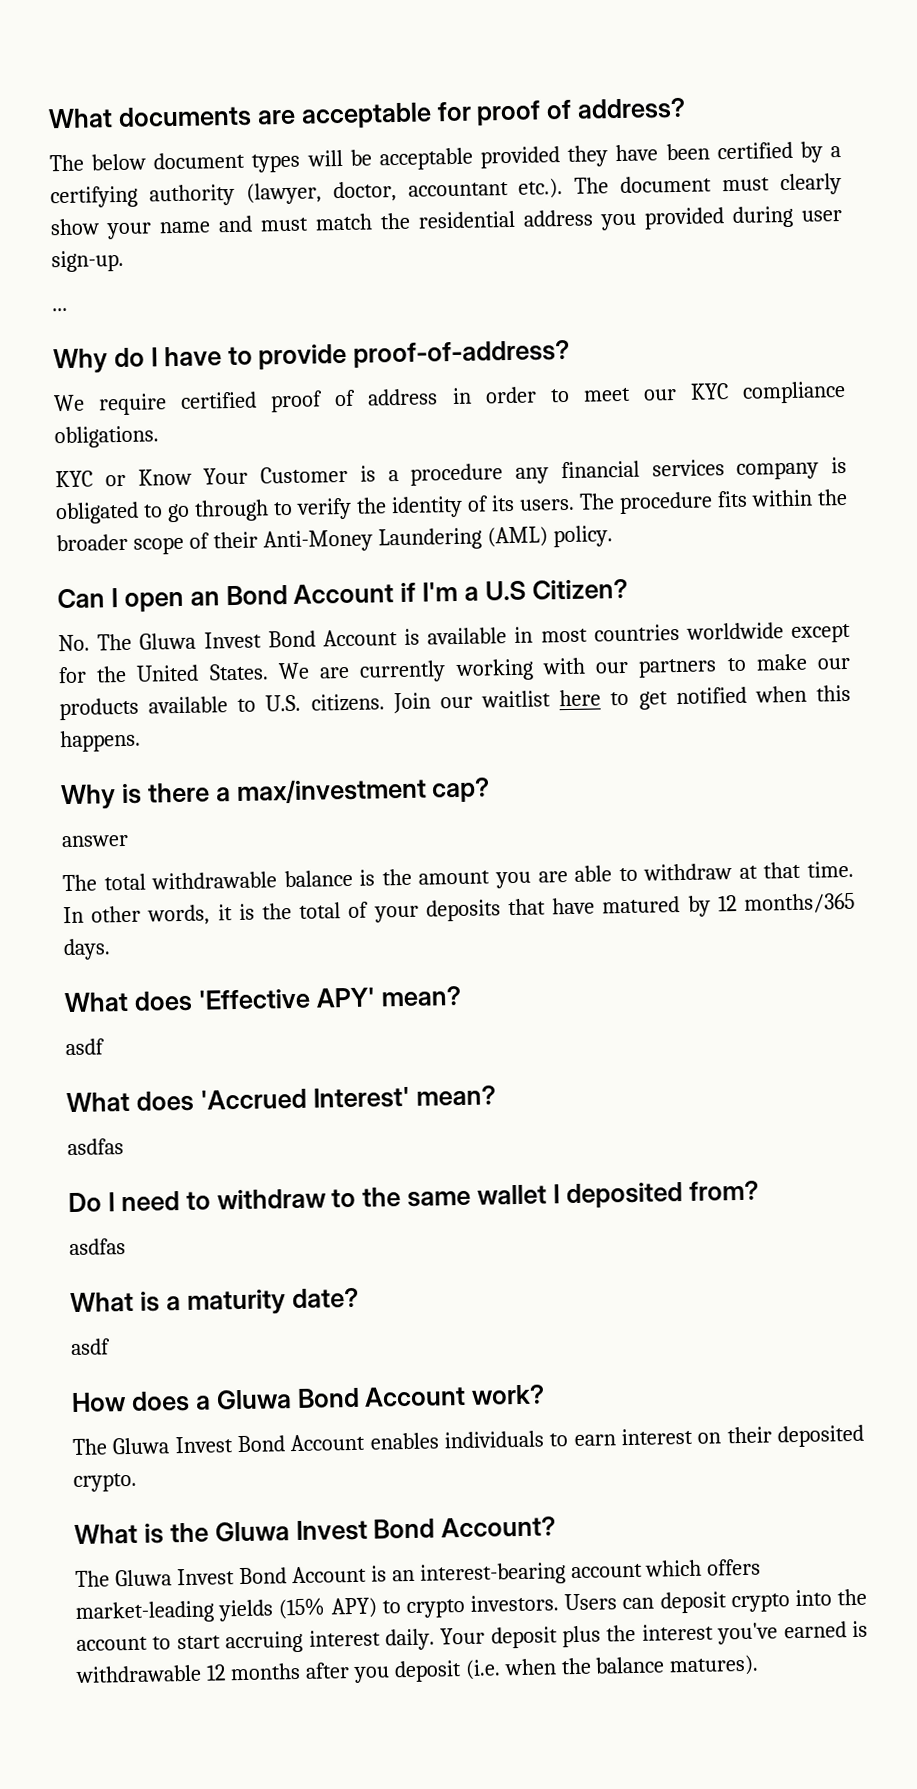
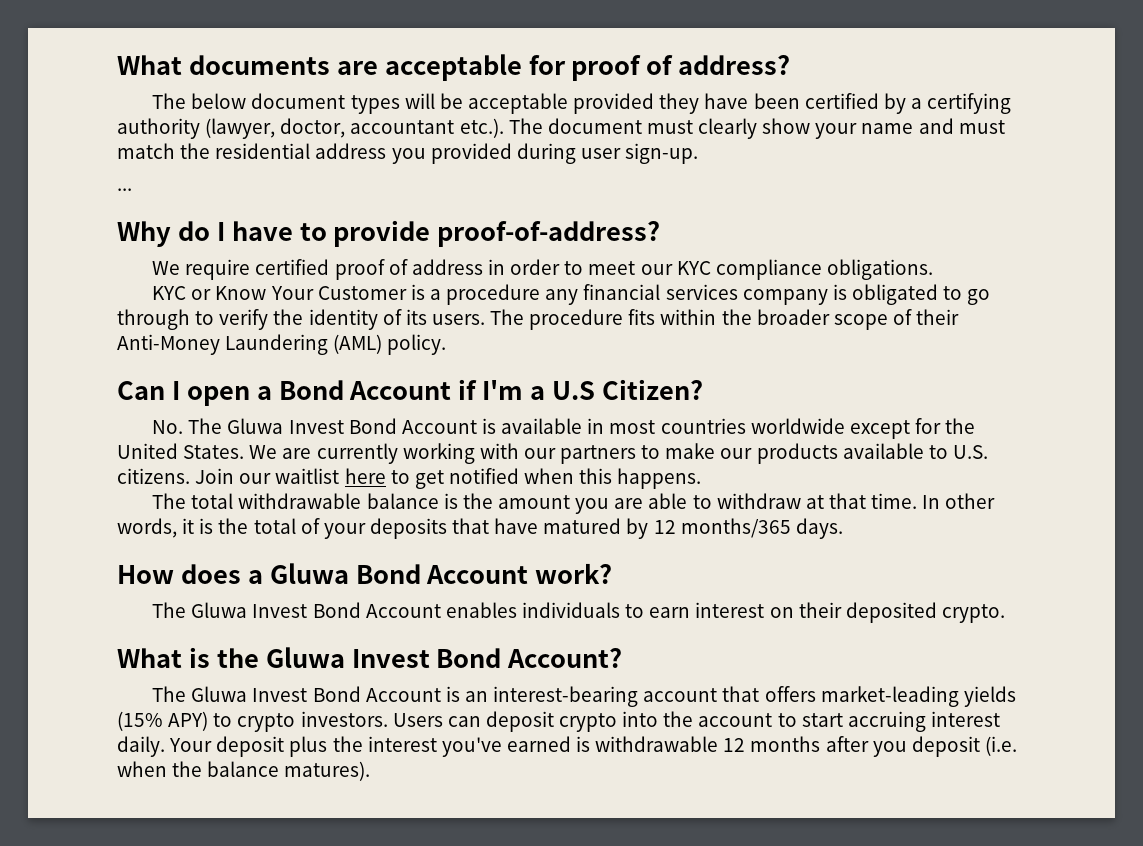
[189,591,220,606] an -> [256,386,272,400] a
[60,777,491,810] [61,834,129,848] // Why is there a max/investment cap? // answer -> (702, 478) none
[64,985,461,1013] [65,1038,105,1056] [66,1085,496,1113] [67,1138,124,1156] [68,1180,759,1213] [69,1238,126,1256] [70,1287,359,1315] [70,1338,111,1356] // What does 'Effective APY' mean? // asdf // What does 'Accrued Interest' mean? // asdfas // Do I need to withdraw to the same wallet I deposited from? // asdfas // What is a maturity date? // asdf -> (843, 528) none
[645,1559,703,1577] which -> [722,686,760,702] that

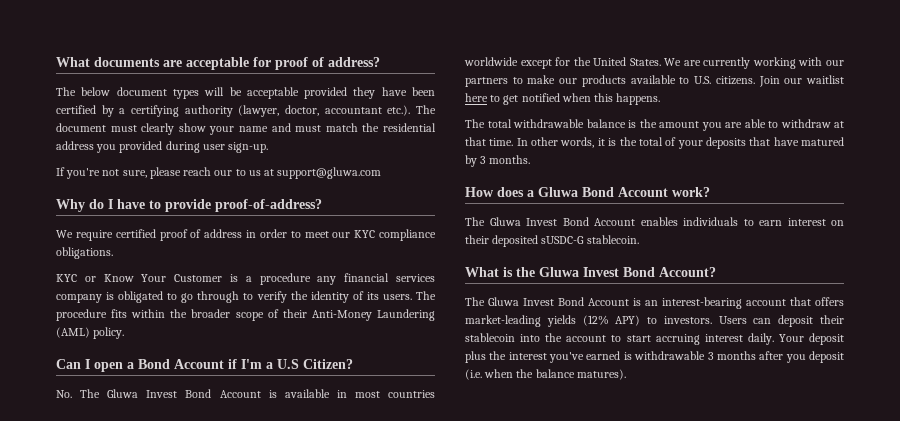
[117,188,132,191] ... -> [56,167,382,179] If you're not sure, please reach our to us at support@gluwa.com
[653,518,843,539] 12 months/365 days. -> [480,155,531,164] 3 months.
[941,604,1005,623] crypto. -> [541,235,639,244] sUSDC-G stablecoin.
[117,711,163,731] (15% -> [582,315,609,326] (12%
[237,713,296,732] crypto -> (658, 320) none
[559,713,618,732] crypto -> [820,315,844,324] [465,333,515,342] their stablecoin
[723,738,746,752] 12 -> [707,352,714,360] 3

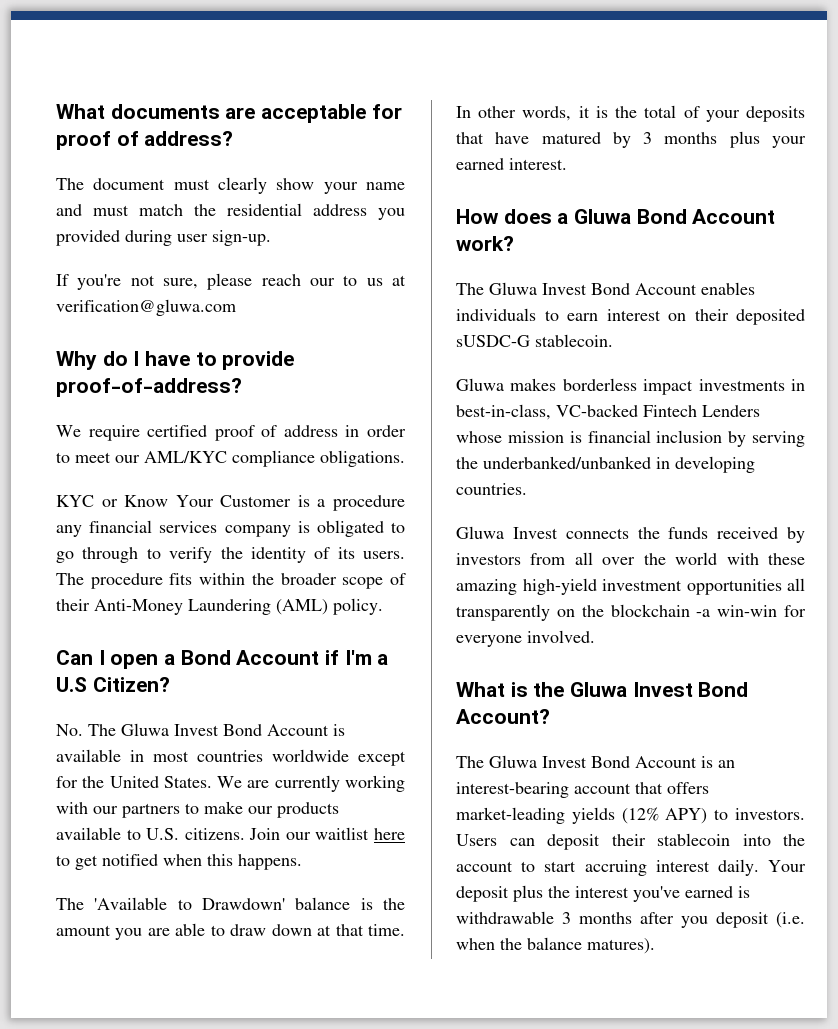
[81,87,436,99] [56,105,437,117] below document types will be acceptable provided they have been certified by a certifying authority (lawyer, doctor, accountant etc.). The -> (84, 184) none
[277,167,382,179] support@gluwa.com -> [56,299,236,316] verification@gluwa.com
[354,230,376,238] KYC -> [144,451,227,463] AML/KYC
[487,119,584,128] total withdrawable -> [94,897,285,910] 'Available to Drawdown'
[780,119,831,128] withdraw -> [230,924,312,936] draw down
[489,155,531,164] months. -> [664,131,806,148] [456,158,567,170] months plus your earned interest.
(639, 239) none -> [456,378,805,395] [456,404,760,420] [456,430,805,447] [456,456,755,473] [456,483,527,495] [456,526,805,543] [456,552,805,565] [456,578,805,595] [456,604,806,621] [456,630,595,647] // Gluwa makes borderless impact investments in best-in-class, VC-backed Fintech Lenders whose mission is financial inclusion by serving the underbanked/unbanked in developing countries. // Gluwa Invest connects the funds received by investors from all over the world with these amazing high-yield investment opportunities all transparently on the blockchain -a win-win for everyone involved.

